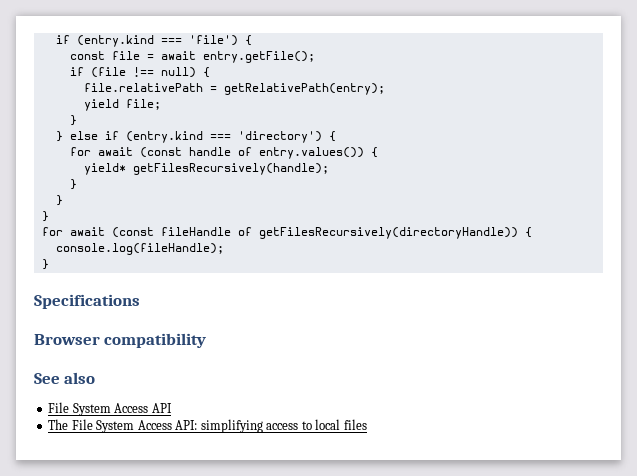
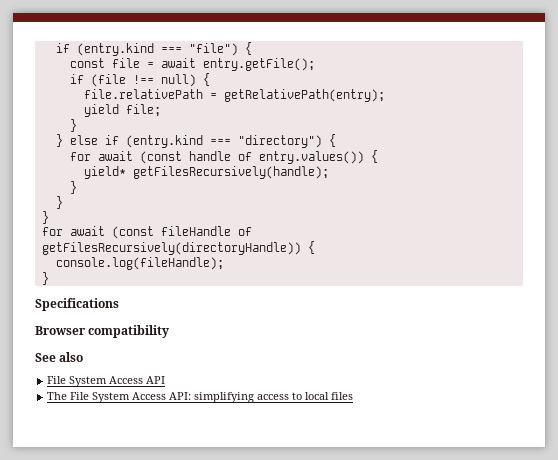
[55,35,238,47] if (entry.kind === 'file') -> [55,43,238,56] if (entry.kind === "file")
[237,131,322,143] 'directory') -> [237,135,322,148] "directory")

